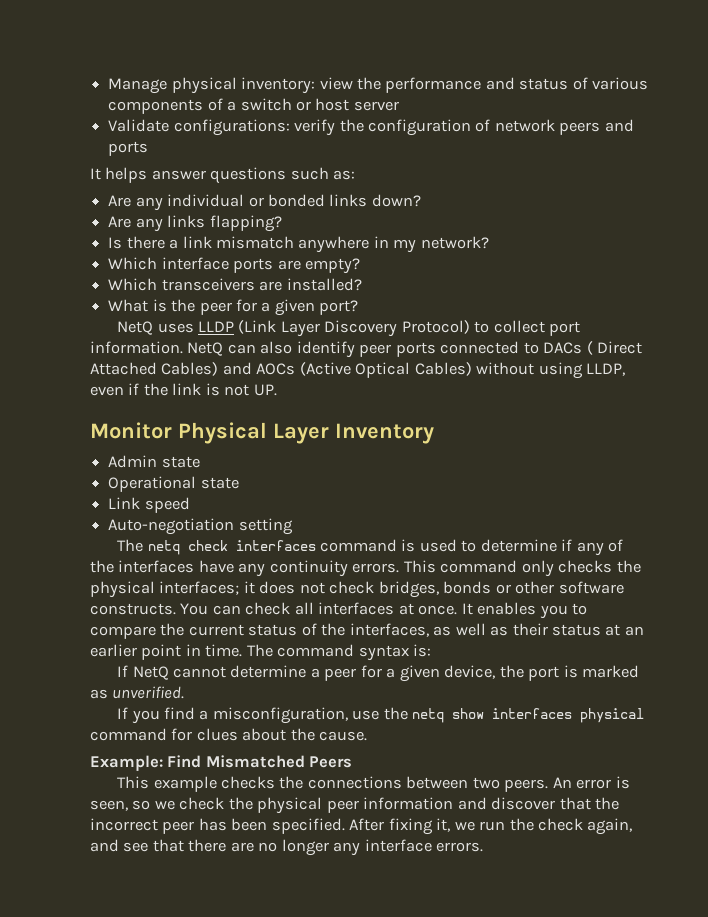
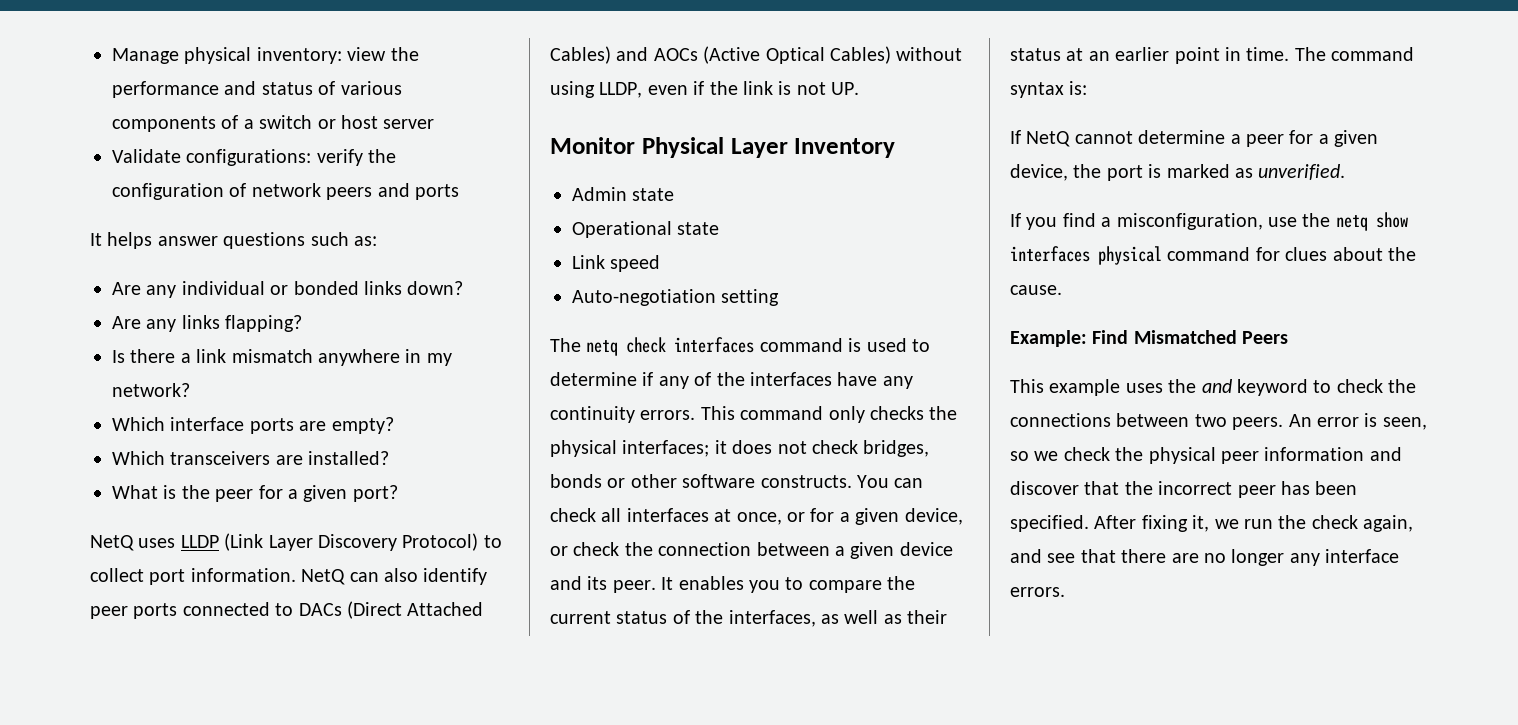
[586,341,643,355] ( Direct -> [347,601,402,619] (Direct
[418,605,458,615] once. -> [736,508,963,525] [550,542,953,559] [550,576,656,593] once, or for a given device, or check the connection between a given device and its peer.
[221,776,276,789] checks -> [1125,379,1383,396] uses the and keyword to check

